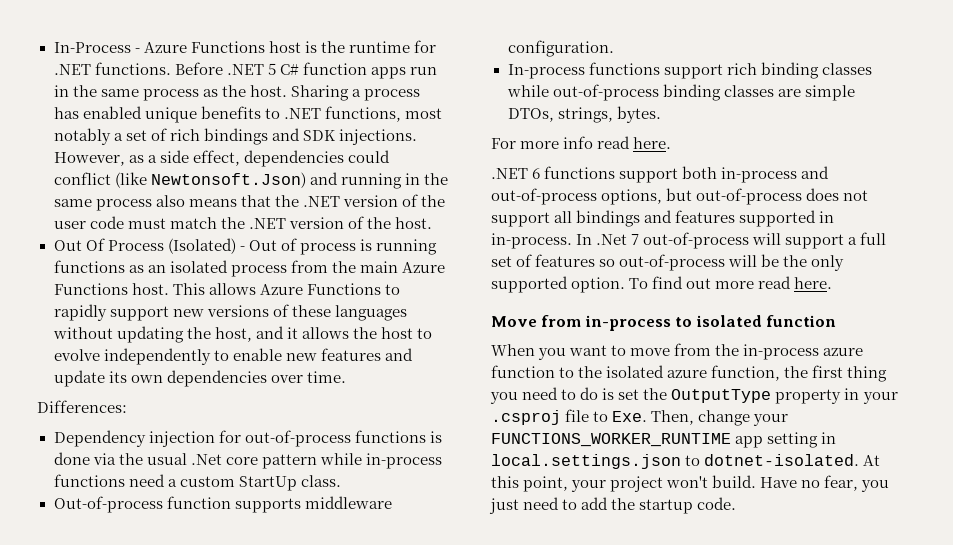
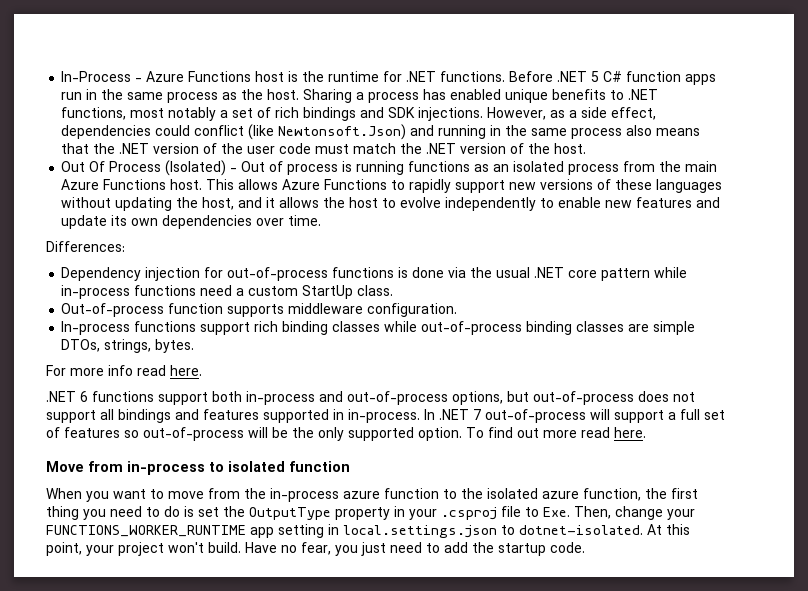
[190,454,222,465] .Net -> [534,267,565,278] .NET
[596,234,628,245] .Net -> [439,409,469,420] .NET

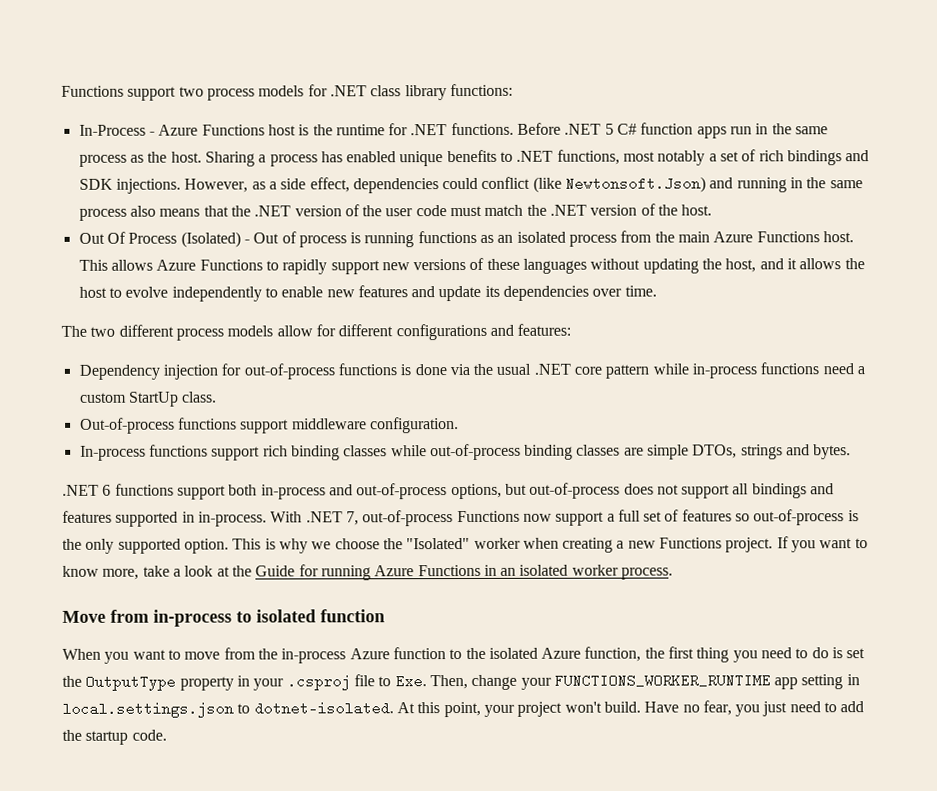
(61, 76) none -> [61,83,513,101] Functions support two process models for .NET class library functions: //
[131,218,159,226] own -> (500, 291) none
[46,241,125,252] Differences: -> [61,323,572,341] The two different process models allow for different configurations and features:
[168,303,285,317] function supports -> [177,417,290,434] functions support
[104,339,152,353] strings, -> [740,444,811,460] strings and
[46,365,202,376] // For more info read here. -> (852, 452) none
[424,409,610,423] In .NET 7 out-of-process will -> [270,510,552,527] With .NET 7, out-of-process Functions now
[248,427,288,438] will be -> [847,510,859,522] is
[466,427,646,438] To find out more read here. -> [232,536,868,554] [62,564,674,581] This is why we choose the "Isolated" worker when creating a new Functions project. If you want to know more, take a look at the Guide for running Azure Functions in an isolated worker process.
[343,491,380,499] azure -> [349,648,390,660] Azure
[542,491,579,499] azure -> [541,647,582,659] Azure

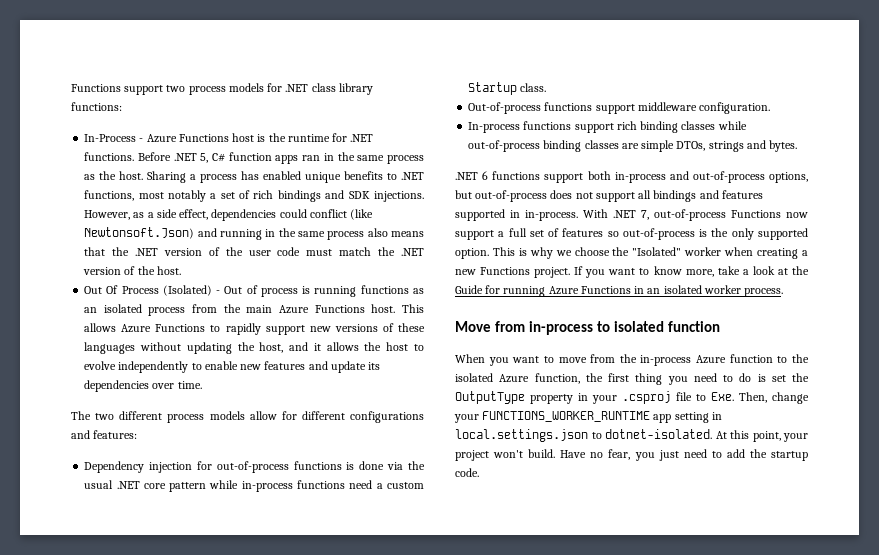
[604,123,614,135] 5 -> [200,153,209,163] 5,
[730,126,753,135] run -> [302,155,321,161] ran
[127,391,179,407] StartUp -> [468,82,518,95] Startup

